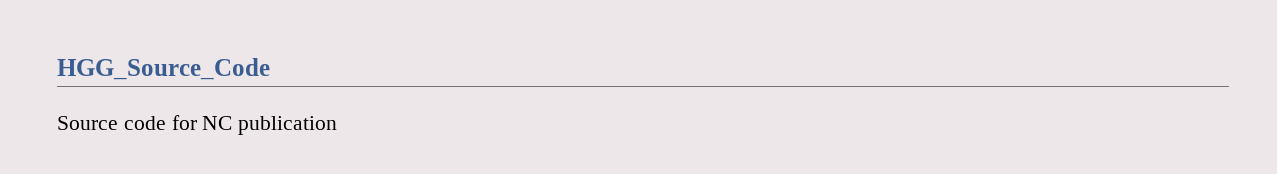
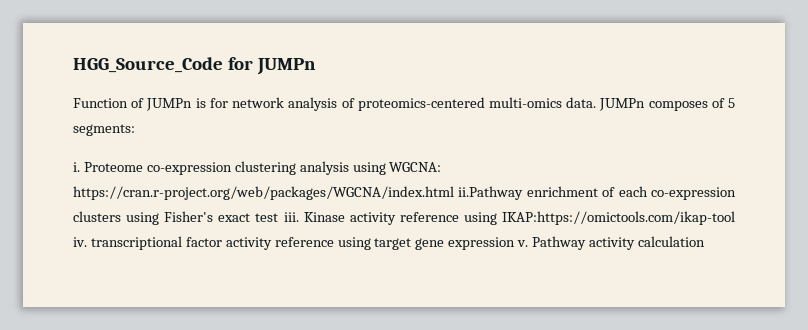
[57,115,338,135] // Source code for NC publication -> [227,57,316,75] [73,97,735,111] [73,124,135,136] [73,161,442,175] [73,186,736,200] [73,211,735,225] [73,236,705,250] for JUMPn // Function of JUMPn is for network analysis of proteomics-centered multi-omics data. JUMPn composes of 5 segments: // i. Proteome co-expression clustering analysis using WGCNA: https://cran.r-project.org/web/packages/WGCNA/index.html ii.Pathway enrichment of each co-expression clusters using Fisher's exact test iii. Kinase activity reference using IKAP:https://omictools.com/ikap-tool iv. transcriptional factor activity reference using target gene expression v. Pathway activity calculation

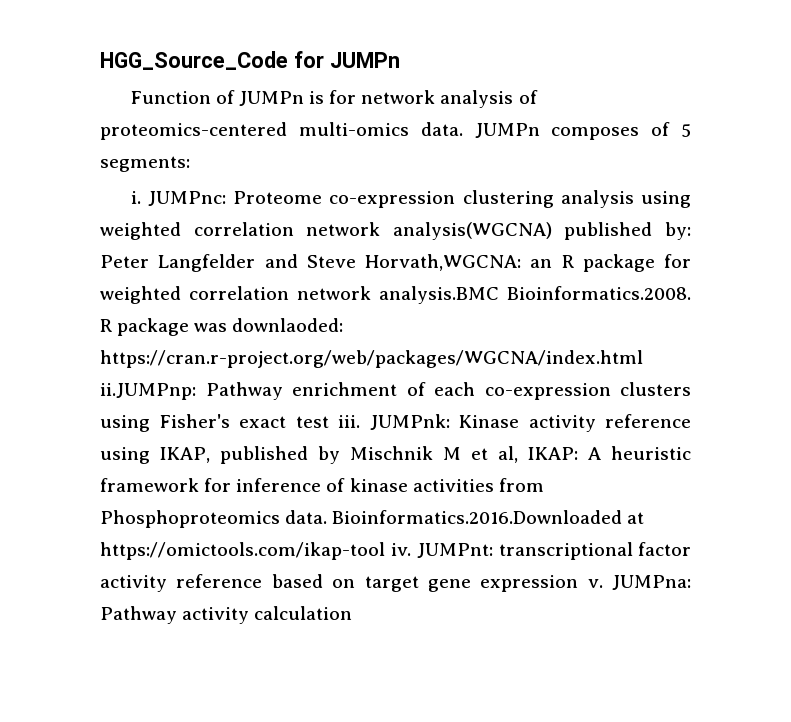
(80, 167) none -> [147,191,226,206] JUMPnc:
[389,162,442,172] [73,186,524,200] WGCNA: https://cran.r-project.org/web/packages/WGCNA/index.html ii.Pathway -> [100,222,692,240] [100,254,691,272] [100,286,691,304] [100,318,344,336] [100,350,643,368] [100,382,283,400] weighted correlation network analysis(WGCNA) published by: Peter Langfelder and Steve Horvath,WGCNA: an R package for weighted correlation network analysis.BMC Bioinformatics.2008. R package was downlaoded: https://cran.r-project.org/web/packages/WGCNA/index.html ii.JUMPnp: Pathway
(299, 217) none -> [369,414,450,430] JUMPnk:
[502,211,735,225] [73,237,87,247] IKAP:https://omictools.com/ikap-tool iv. -> [160,446,691,464] [100,478,544,492] [100,510,645,528] [100,542,493,560] IKAP, published by Mischnik M et al, IKAP: A heuristic framework for inference of kinase activities from Phosphoproteomics data. Bioinformatics.2016.Downloaded at https://omictools.com/ikap-tool iv. JUMPnt:
[337,237,371,250] using -> [271,574,356,588] based on
(529, 243) none -> [612,575,691,590] JUMPna:

